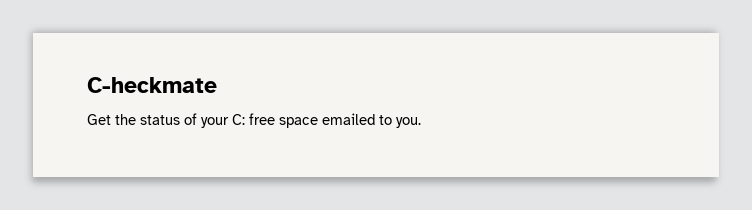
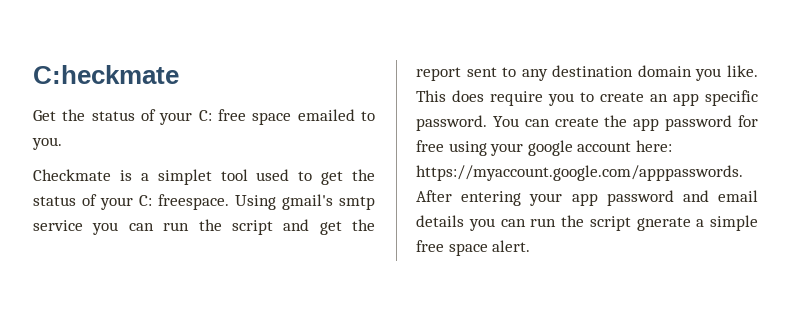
[87,77,217,93] C-heckmate -> [33,65,179,84] C:heckmate
(421, 122) none -> [33,169,375,185] [33,194,375,210] [33,219,375,235] [416,65,758,81] [416,90,758,106] [416,115,758,131] [416,140,672,156] [416,165,743,181] [416,190,758,206] [416,215,758,231] [416,240,531,256] // Checkmate is a simplet tool used to get the status of your C: freespace. Using gmail's smtp service you can run the script and get the report sent to any destination domain you like. This does require you to create an app specific password. You can create the app password for free using your google account here: https://myaccount.google.com/apppasswords. After entering your app password and email details you can run the script gnerate a simple free space alert.

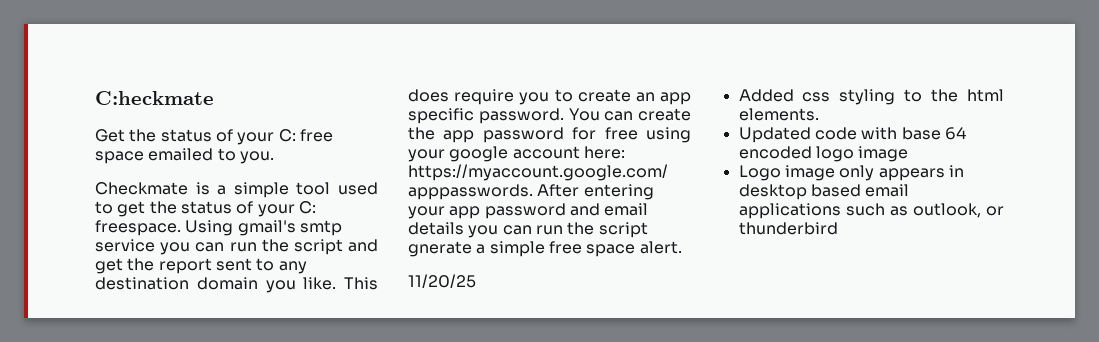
[157,169,212,185] simplet -> [233,182,289,198] simple
(531, 246) none -> [408,274,476,288] [738,89,1004,105] [738,108,819,121] [738,127,966,143] [738,146,909,162] [738,165,964,181] [738,184,910,200] [738,203,1004,219] [738,222,838,235] // 11/20/25 // Added css styling to the html elements. // Updated code with base 64 encoded logo image // Logo image only appears in desktop based email applications such as outlook, or thunderbird

